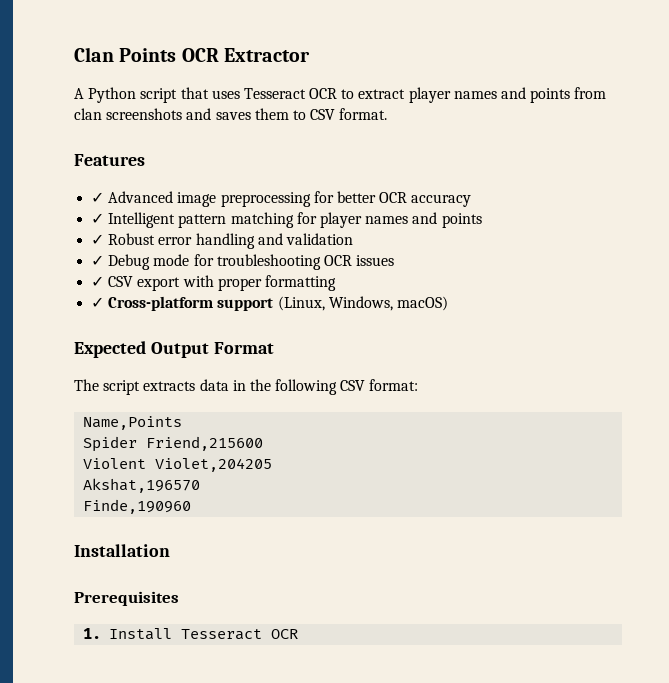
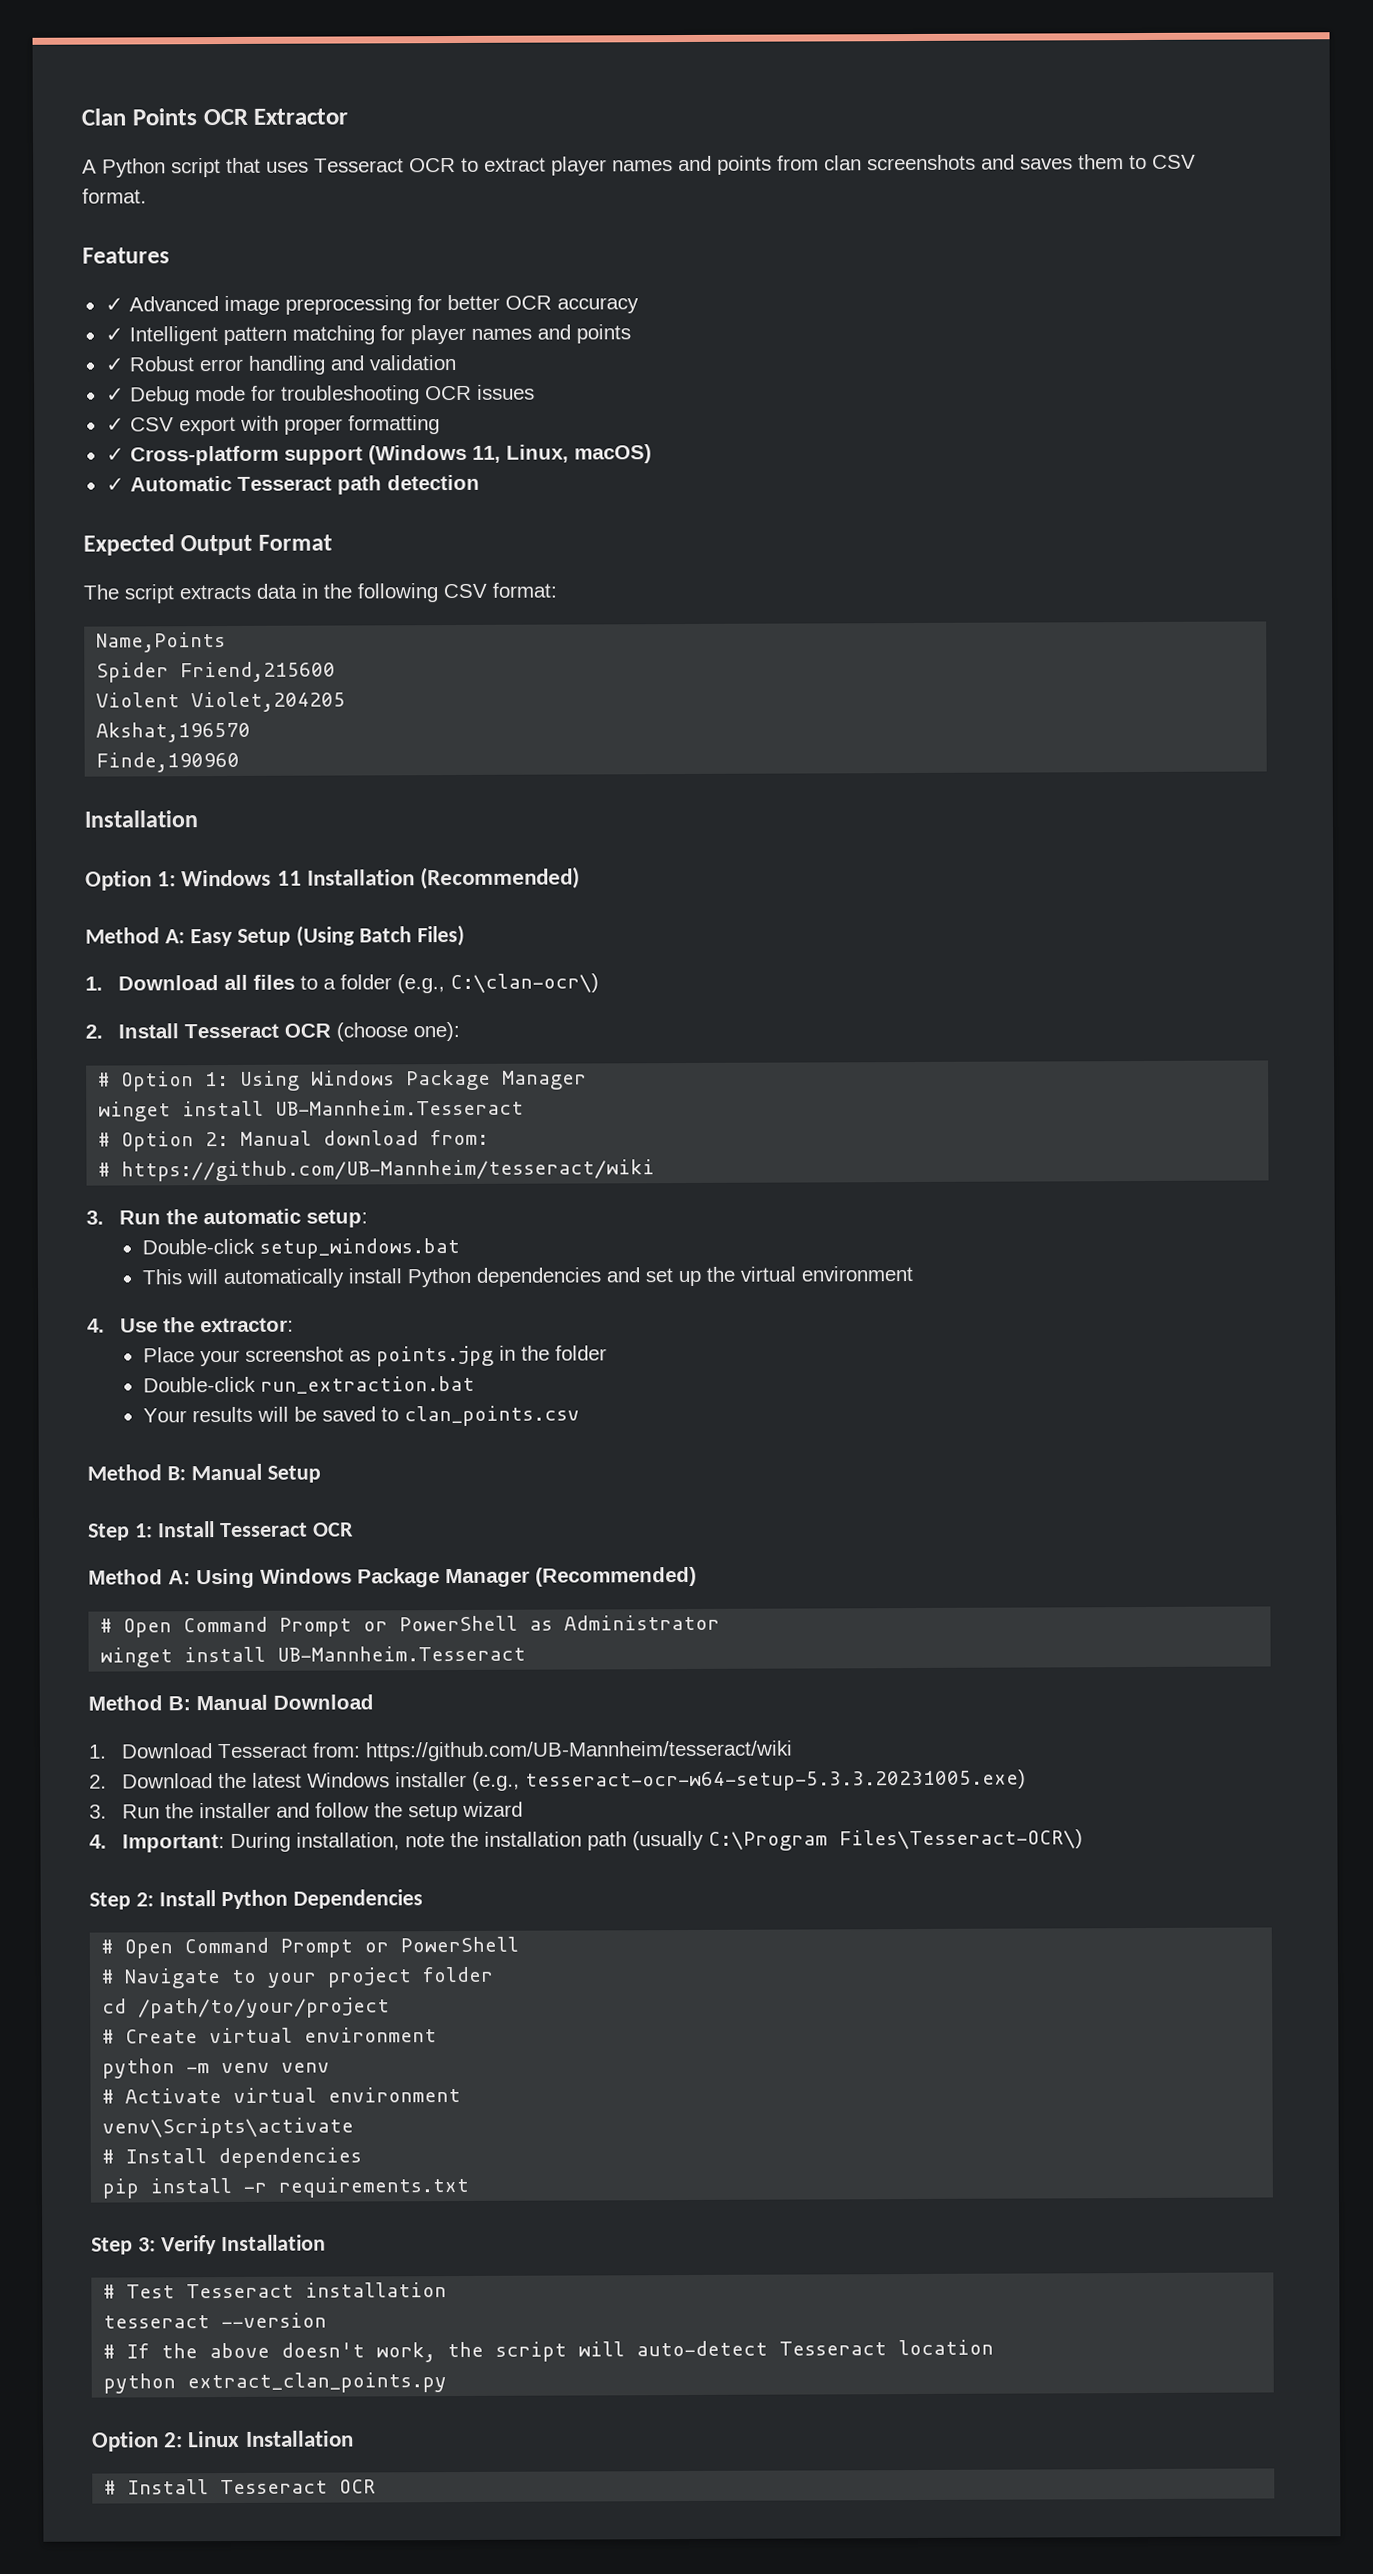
[277,296,448,311] (Linux, Windows, macOS) -> [367,444,652,465] [105,474,480,495] (Windows 11, Linux, macOS) // ✓ Automatic Tesseract path detection
[74,591,179,606] [83,628,102,639] Prerequisites // 1. -> [85,866,581,891] [85,924,465,947] [85,973,600,994] [85,1021,461,1042] [98,1069,588,1092] [98,1099,525,1122] [98,1129,490,1152] [98,1159,656,1182] [86,1208,369,1228] [141,1237,460,1259] [141,1266,913,1289] [87,1317,295,1333] [142,1345,607,1367] [142,1375,475,1394] [142,1405,580,1427] [87,1463,321,1483] [88,1521,354,1541] [88,1566,697,1589] [100,1614,721,1638] [100,1645,527,1668] [88,1694,374,1711] [88,1740,794,1762] [89,1769,1027,1792] [89,1801,524,1822] [89,1829,1084,1853] [89,1889,423,1910] [101,1936,520,1959] [101,1966,495,1989] [102,1997,391,2019] [102,2027,438,2044] [102,2058,331,2079] [102,2086,462,2104] [102,2117,355,2139] [102,2147,363,2169] [102,2176,470,2199] [91,2234,326,2255] [103,2282,448,2299] [103,2312,328,2329] [103,2339,995,2363] [103,2372,448,2394] [91,2430,354,2452] [104,2480,117,2495] Option 1: Windows 11 Installation (Recommended) // Method A: Easy Setup (Using Batch Files) // 1. Download all files to a folder (e.g., C:\clan-ocr\) // 2. Install Tesseract OCR (choose one): // # Option 1: Using Windows Package Manager // winget install UB-Mannheim.Tesseract // # Option 2: Manual download from: // # https://github.com/UB-Mannheim/tesseract/wiki // 3. Run the automatic setup: // Double-click setup_windows.bat // This will automatically install Python dependencies and set up the virtual environment // 4. Use the extractor: // Place your screenshot as points.jpg in the folder // Double-click run_extraction.bat // Your results will be saved to clan_points.csv // Method B: Manual Setup // Step 1: Install Tesseract OCR // Method A: Using Windows Package Manager (Recommended) // # Open Command Prompt or PowerShell as Administrator // winget install UB-Mannheim.Tesseract // Method B: Manual Download // 1. Download Tesseract from: https://github.com/UB-Mannheim/tesseract/wiki // 2. Download the latest Windows installer (e.g., tesseract-ocr-w64-setup-5.3.3.20231005.exe) // 3. Run the installer and follow the setup wizard // 4. Important: During installation, note the installation path (usually C:\Program Files\Tesseract-OCR\) // Step 2: Install Python Dependencies // # Open Command Prompt or PowerShell // # Navigate to your project folder // cd /path/to/your/project // # Create virtual environment // python -m venv venv // # Activate virtual environment // venv\Scripts\activate // # Install dependencies // pip install -r requirements.txt // Step 3: Verify Installation // # Test Tesseract installation // tesseract --version // # If the above doesn't work, the script will auto-detect Tesseract location // python extract_clan_points.py // Option 2: Linux Installation // #

